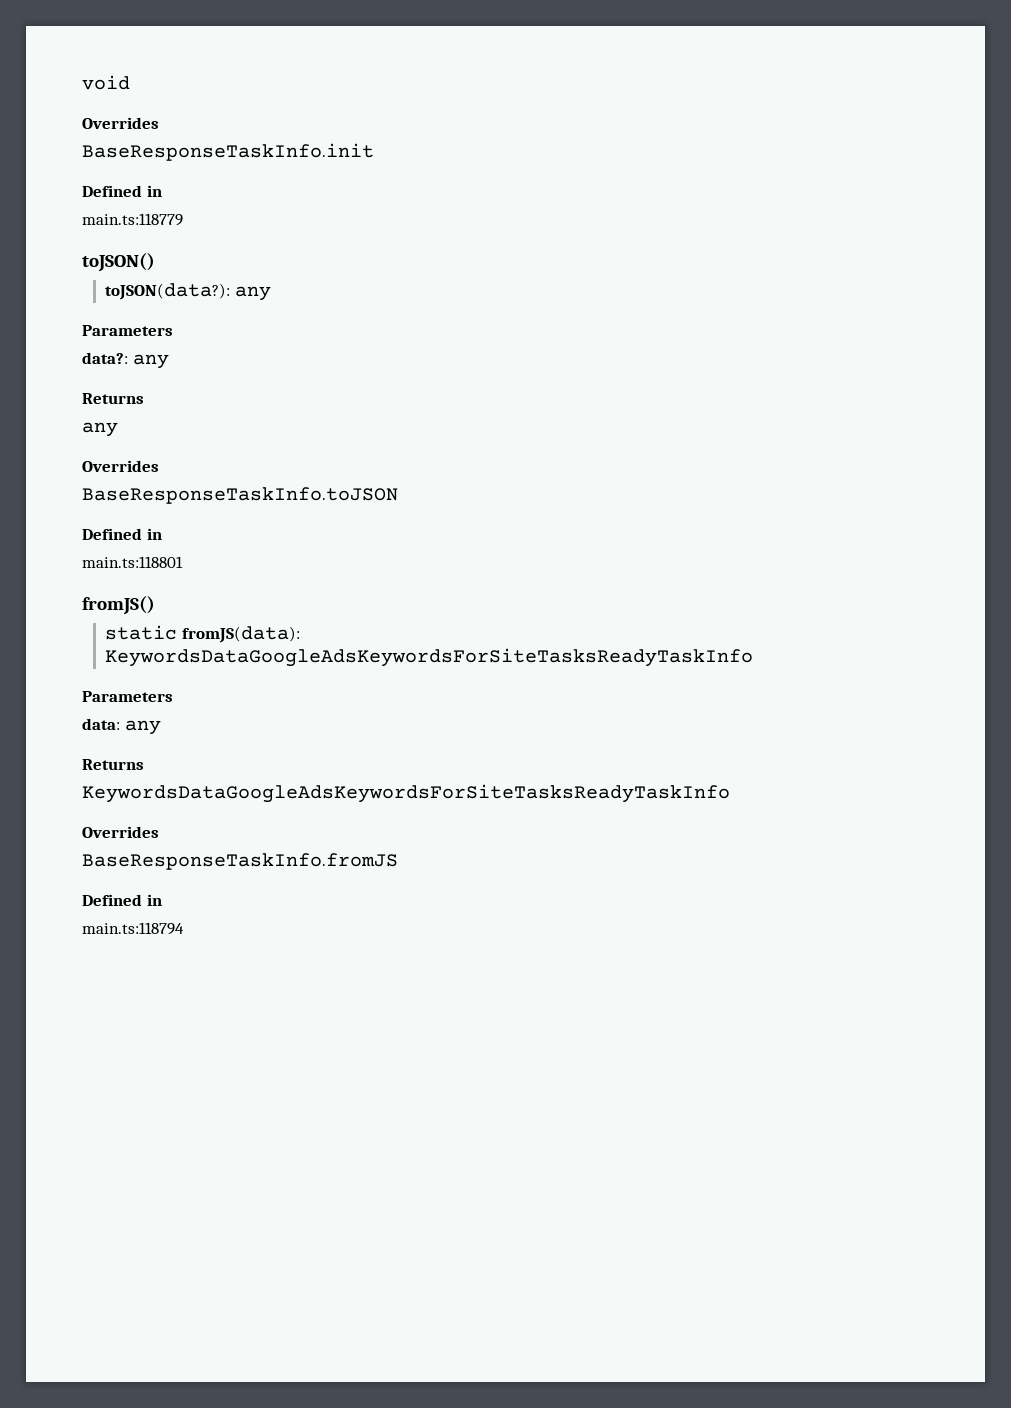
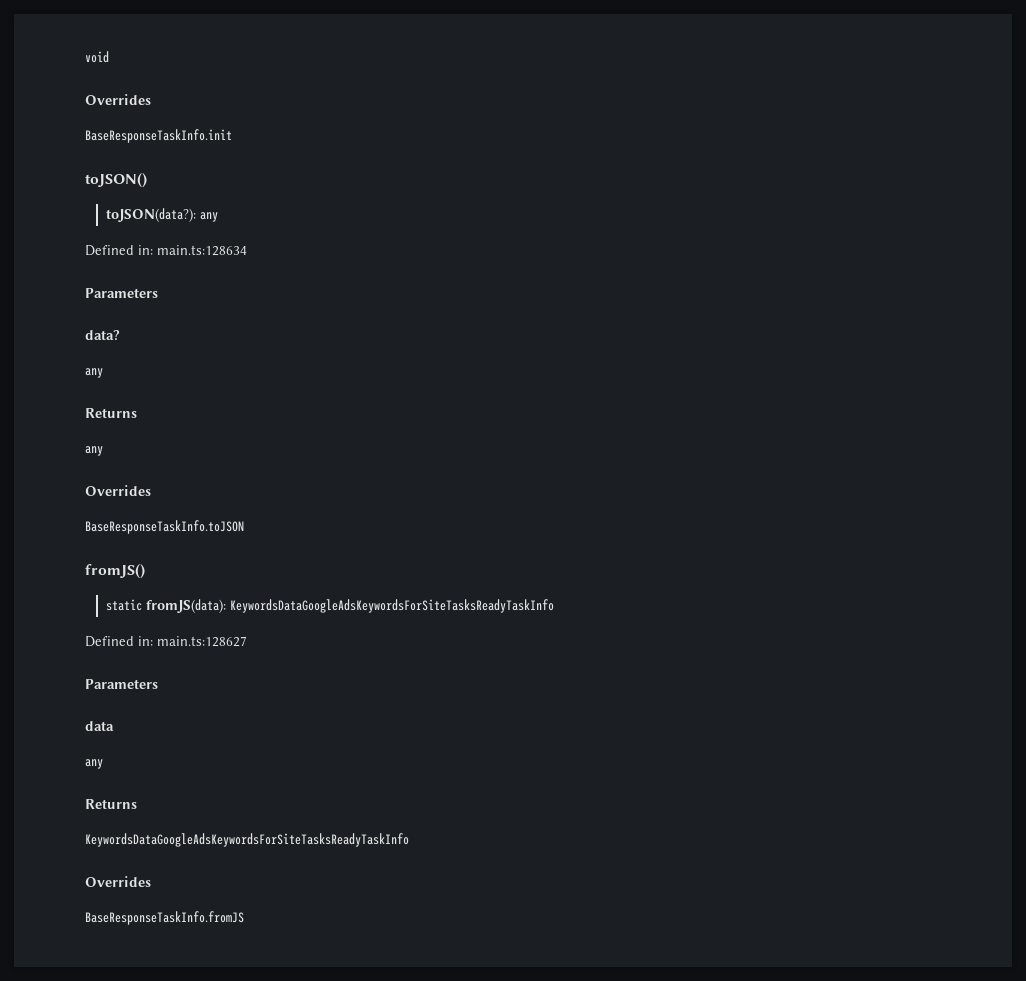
[82,185,162,197] [82,213,183,226] // Defined in // main.ts:118779 -> (232, 136) none
[82,325,173,336] [82,352,128,364] // Parameters // data?: -> [85,245,247,256] [85,288,158,298] [85,330,120,341] // Defined in: main.ts:128634 // Parameters // data? //
[82,528,162,540] [82,556,183,568] // Defined in // main.ts:118801 -> (244, 527) none
[82,691,173,702] [82,718,120,730] // Parameters // data: -> [85,636,247,647] [85,679,158,689] [85,721,114,731] // Defined in: main.ts:128627 // Parameters // data //
[82,894,162,906] [82,922,184,935] // Defined in // main.ts:118794 -> (244, 918) none

